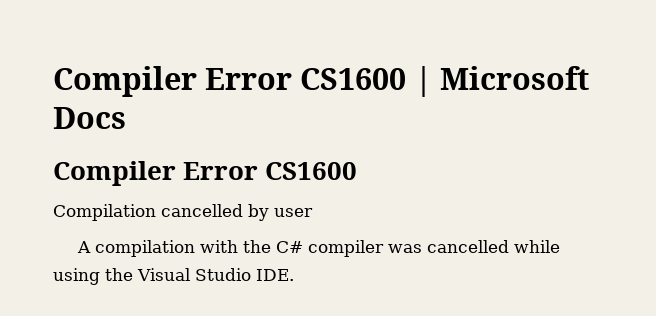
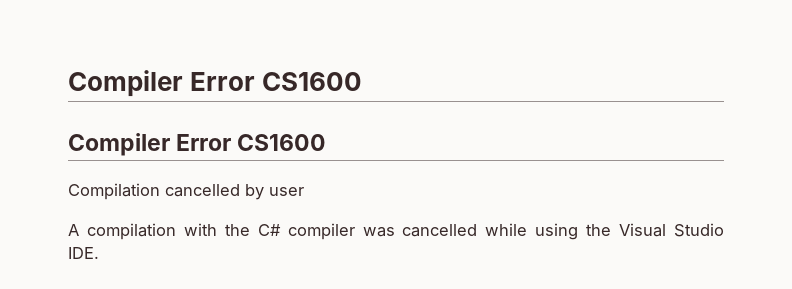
[53,66,589,97] [53,107,126,129] Compiler Error CS1600 | Microsoft Docs -> [68,70,363,97] Compiler Error CS1600

